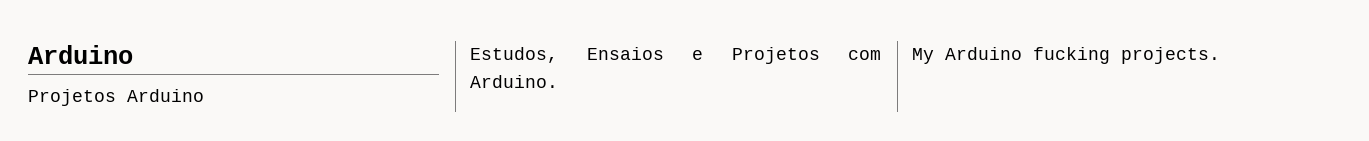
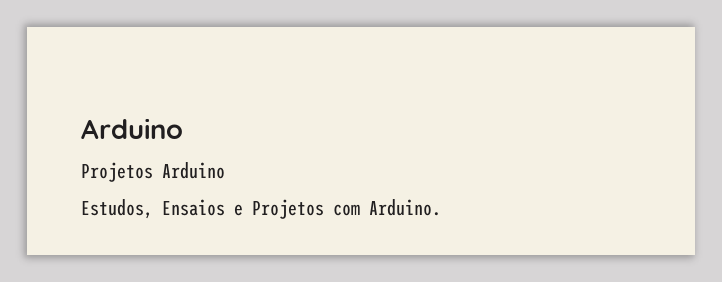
[912,47,1220,64] // My Arduino fucking projects. -> (441, 207) none

